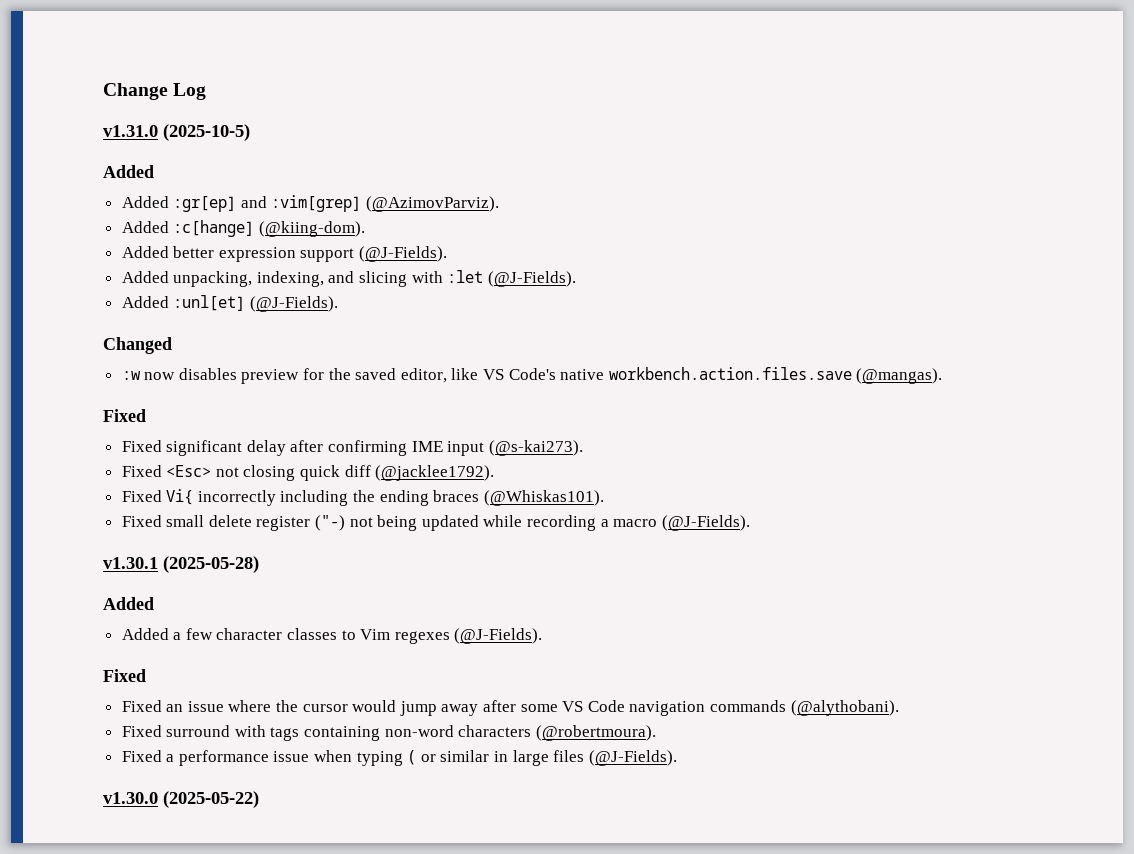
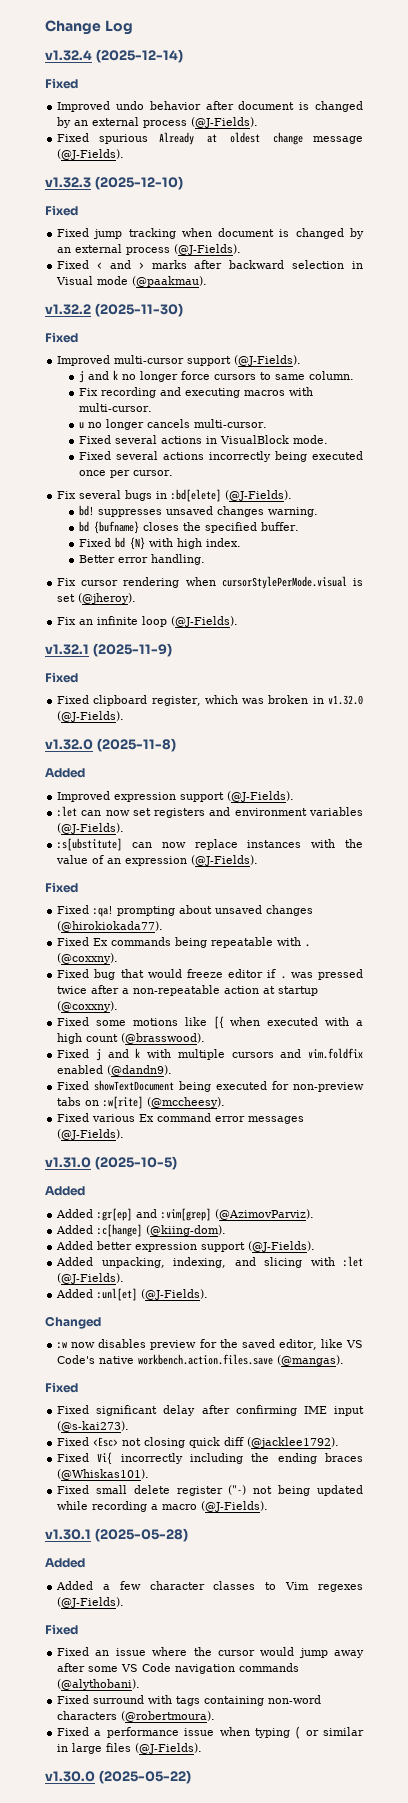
(207, 91) none -> [45,49,183,63] [45,78,78,89] [57,101,363,112] [57,117,259,128] [57,132,363,145] [57,149,125,160] [45,176,183,190] [45,205,78,216] [57,228,364,239] [57,244,242,255] [57,260,363,269] [56,276,208,287] [45,303,183,317] [45,332,78,343] [57,355,302,366] [78,370,354,383] [78,387,313,398] [78,403,152,412] [78,419,267,430] [78,435,328,444] [78,451,363,462] [78,470,173,478] [57,489,293,502] [78,505,318,517] [78,521,299,534] [78,537,241,550] [78,554,205,565] [57,576,363,589] [57,593,137,604] [57,616,239,627] [45,643,172,657] [45,672,78,683] [57,695,363,706] [57,711,125,722] [45,738,176,752] [45,768,85,778] [57,791,295,802] [57,806,363,818] [57,823,125,834] [57,838,363,851] [56,855,259,866] [45,882,78,893] [57,905,314,917] [57,921,164,932] [57,937,311,948] [57,953,119,964] [57,969,363,980] [57,985,319,996] [57,1001,119,1012] [57,1016,364,1029] [57,1033,206,1044] [57,1048,363,1061] [57,1065,173,1076] [57,1080,364,1092] [57,1096,226,1109] [57,1113,305,1124] [57,1129,125,1140] // v1.32.4 (2025-12-14) // Fixed // Improved undo behavior after document is changed by an external process (@J-Fields). // Fixed spurious Already at oldest change message (@J-Fields). // v1.32.3 (2025-12-10) // Fixed // Fixed jump tracking when document is changed by an external process (@J-Fields). // Fixed < and > marks after backward selection in Visual mode (@paakmau). // v1.32.2 (2025-11-30) // Fixed // Improved multi-cursor support (@J-Fields). // j and k no longer force cursors to same column. // Fix recording and executing macros with multi-cursor. // u no longer cancels multi-cursor. // Fixed several actions in VisualBlock mode. // Fixed several actions incorrectly being executed once per cursor. // Fix several bugs in :bd[elete] (@J-Fields). // bd! suppresses unsaved changes warning. // bd {bufname} closes the specified buffer. // Fixed bd {N} with high index. // Better error handling. // Fix cursor rendering when cursorStylePerMode.visual is set (@jheroy). // Fix an infinite loop (@J-Fields). // v1.32.1 (2025-11-9) // Fixed // Fixed clipboard register, which was broken in v1.32.0 (@J-Fields). // v1.32.0 (2025-11-8) // Added // Improved expression support (@J-Fields). // :let can now set registers and environment variables (@J-Fields). // :s[ubstitute] can now replace instances with the value of an expression (@J-Fields). // Fixed // Fixed :qa! prompting about unsaved changes (@hirokiokada77). // Fixed Ex commands being repeatable with . (@coxxny). // Fixed bug that would freeze editor if . was pressed twice after a non-repeatable action at startup (@coxxny). // Fixed some motions like [{ when executed with a high count (@brasswood). // Fixed j and k with multiple cursors and vim.foldfix enabled (@dandn9). // Fixed showTextDocument being executed for non-preview tabs on :w[rite] (@mccheesy). // Fixed various Ex command error messages (@J-Fields).

